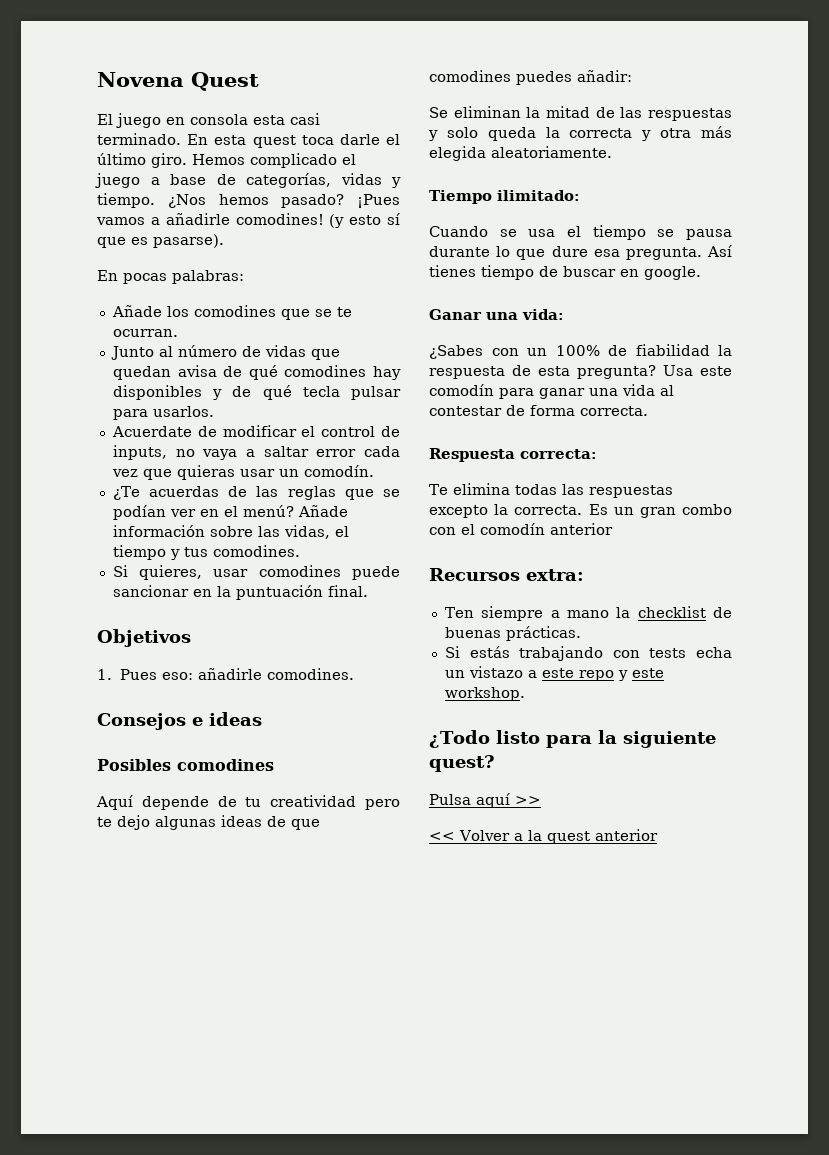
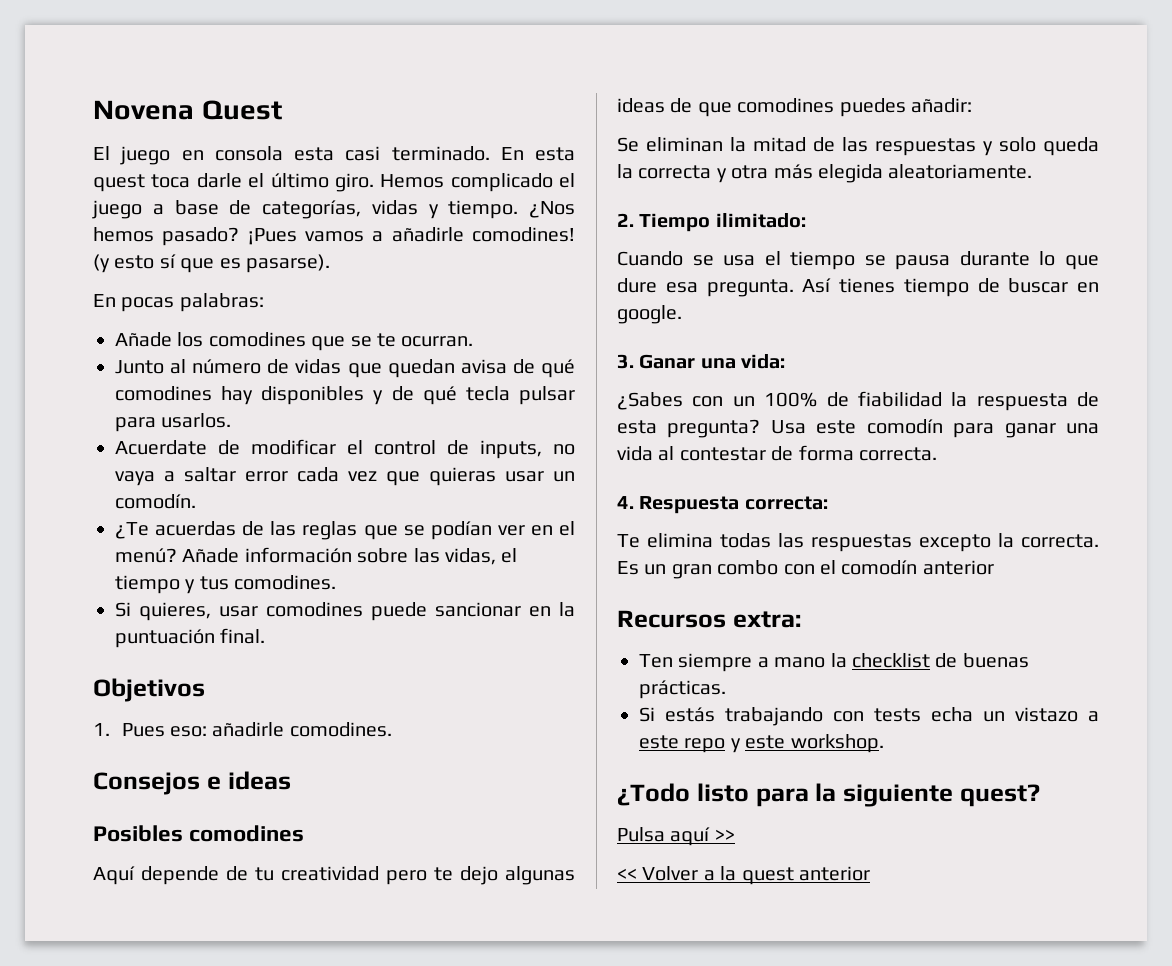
(612, 152) none -> [617,213,634,227] 2.
(701, 273) none -> [617,354,634,369] 3.
(648, 411) none -> [617,496,634,509] 4.

